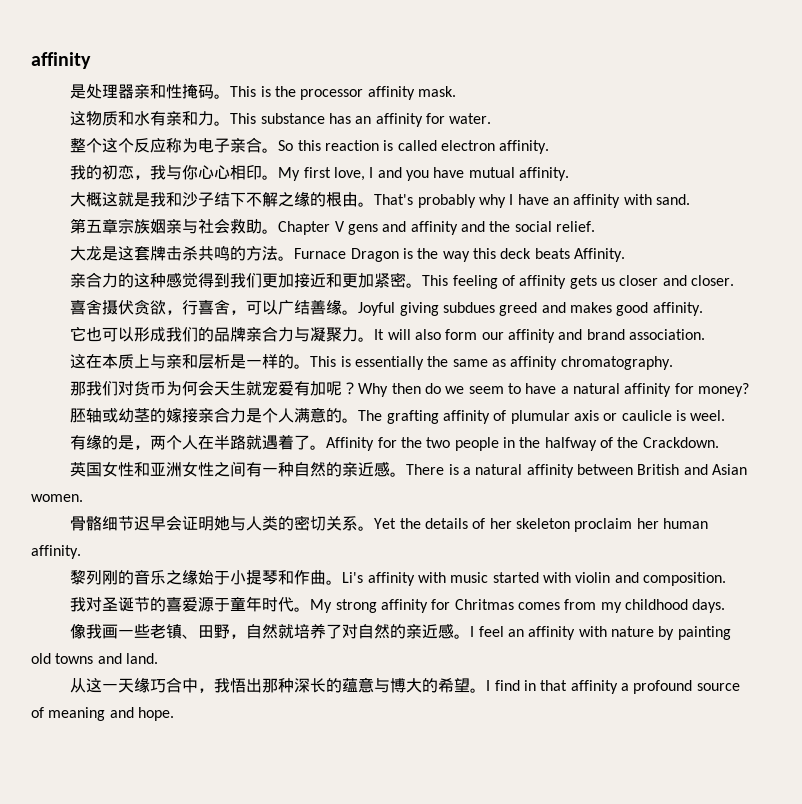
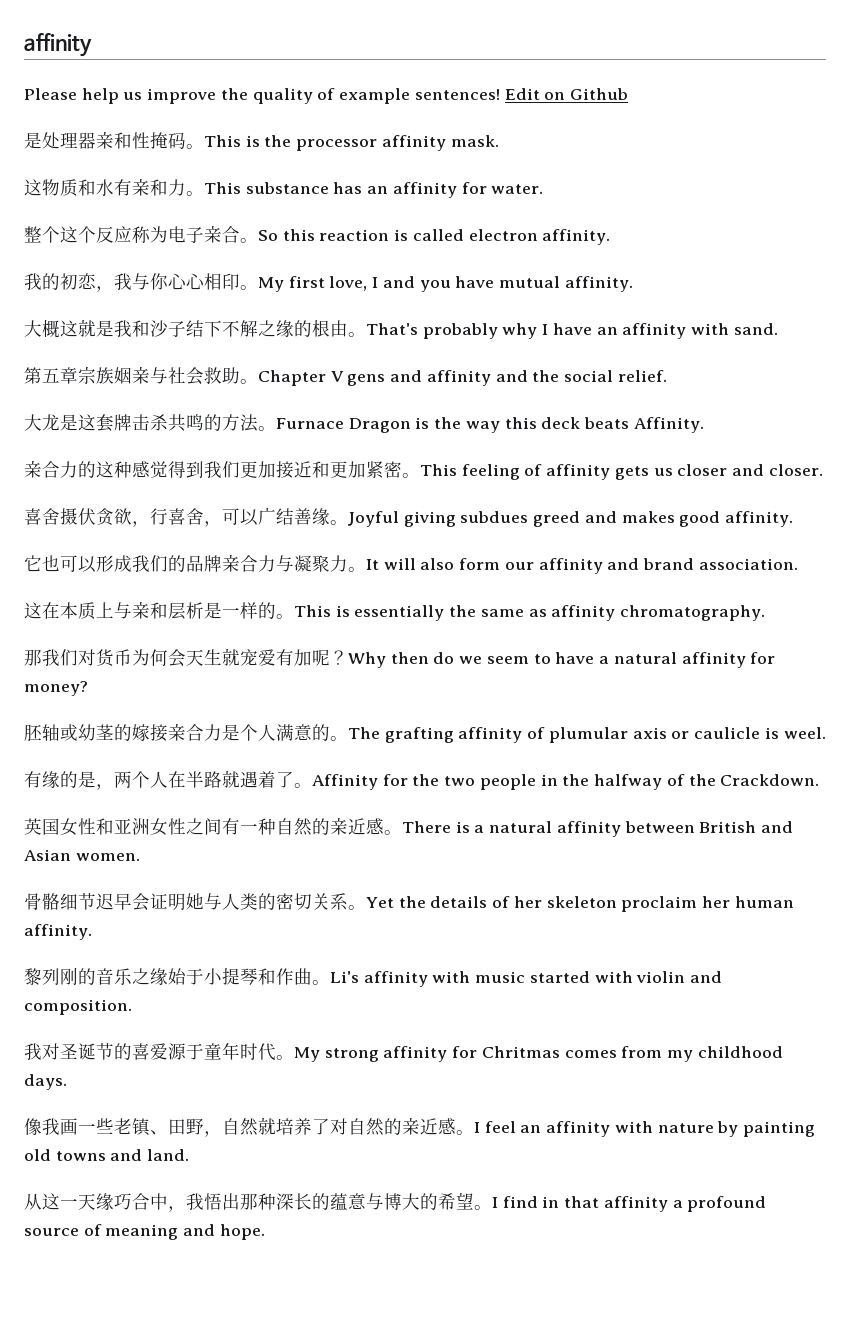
[31,52,91,69] affinity -> [24,33,92,57] [24,88,628,104] affinity // Please help us improve the quality of example sentences! Edit on Github

